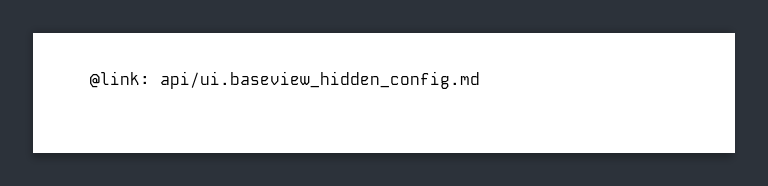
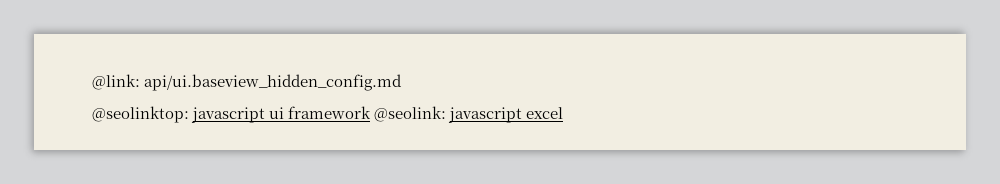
(480, 80) none -> [92,106,564,123] // @seolinktop: javascript ui framework @seolink: javascript excel

